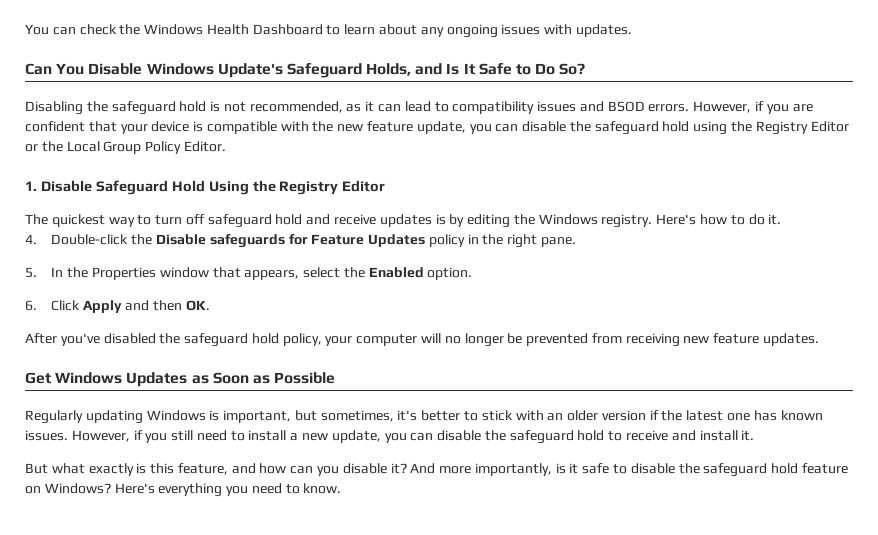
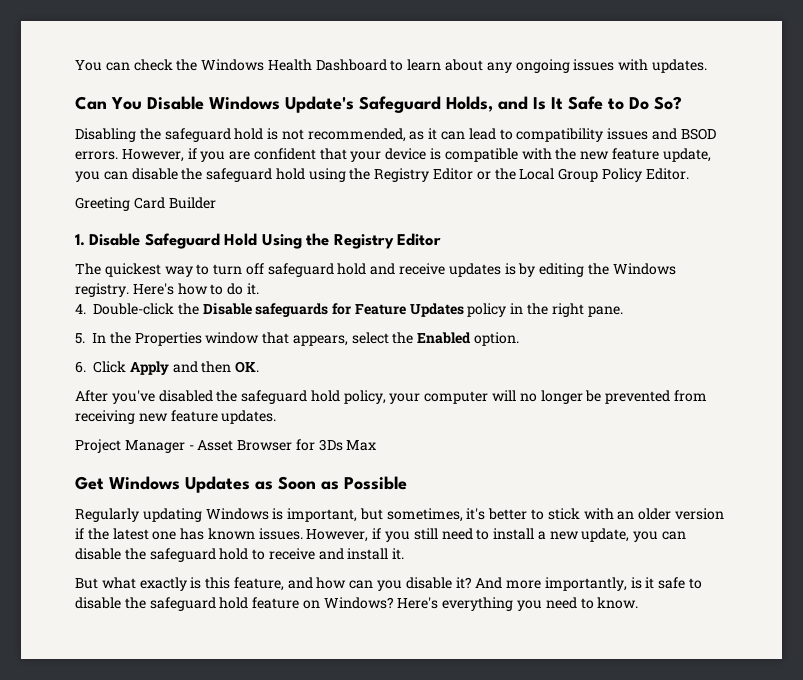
(226, 146) none -> [75,197,216,211] // Greeting Card Builder
(820, 339) none -> [75,439,377,453] // Project Manager - Asset Browser for 3Ds Max

